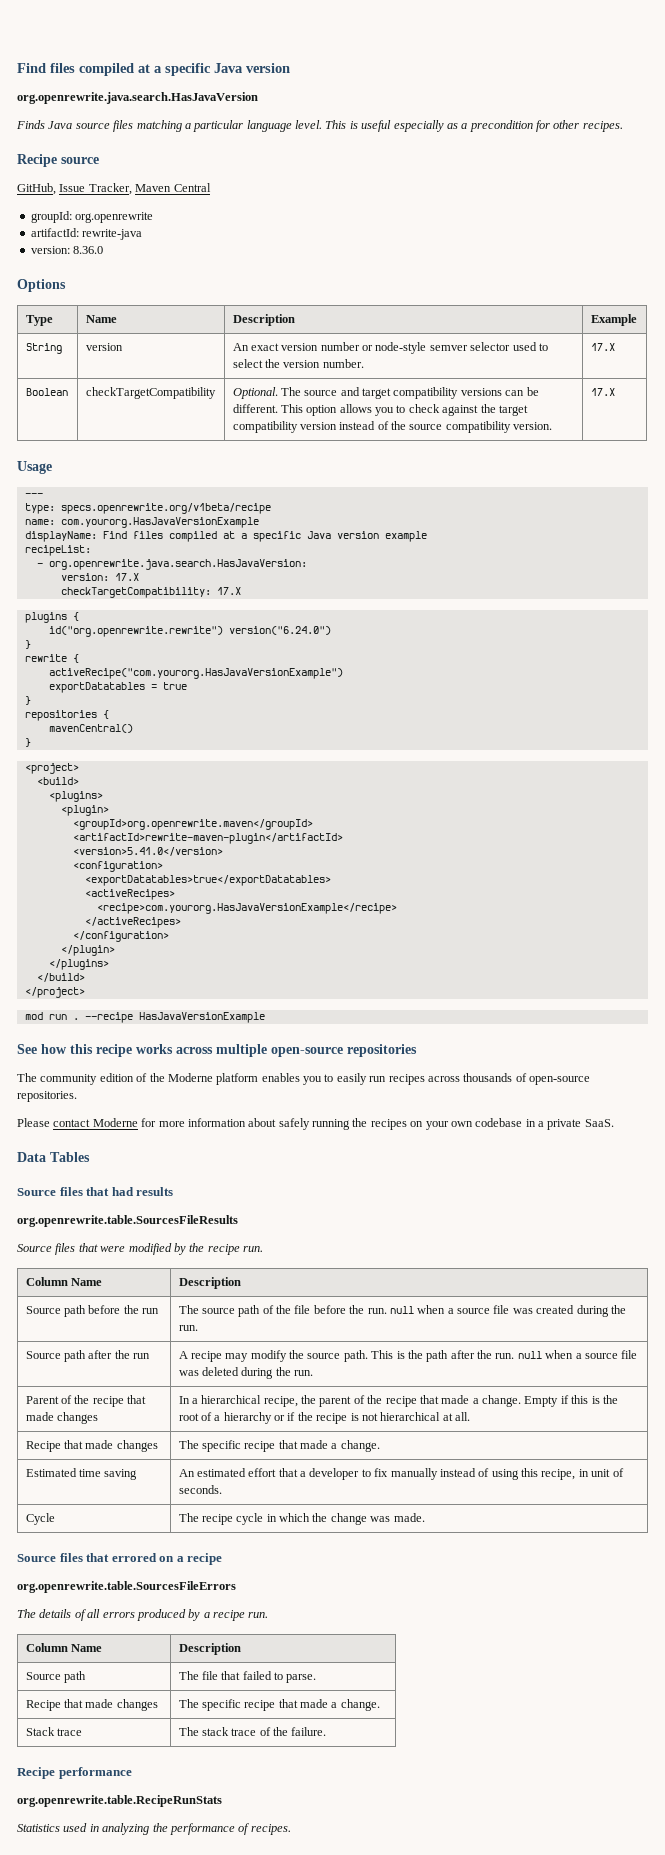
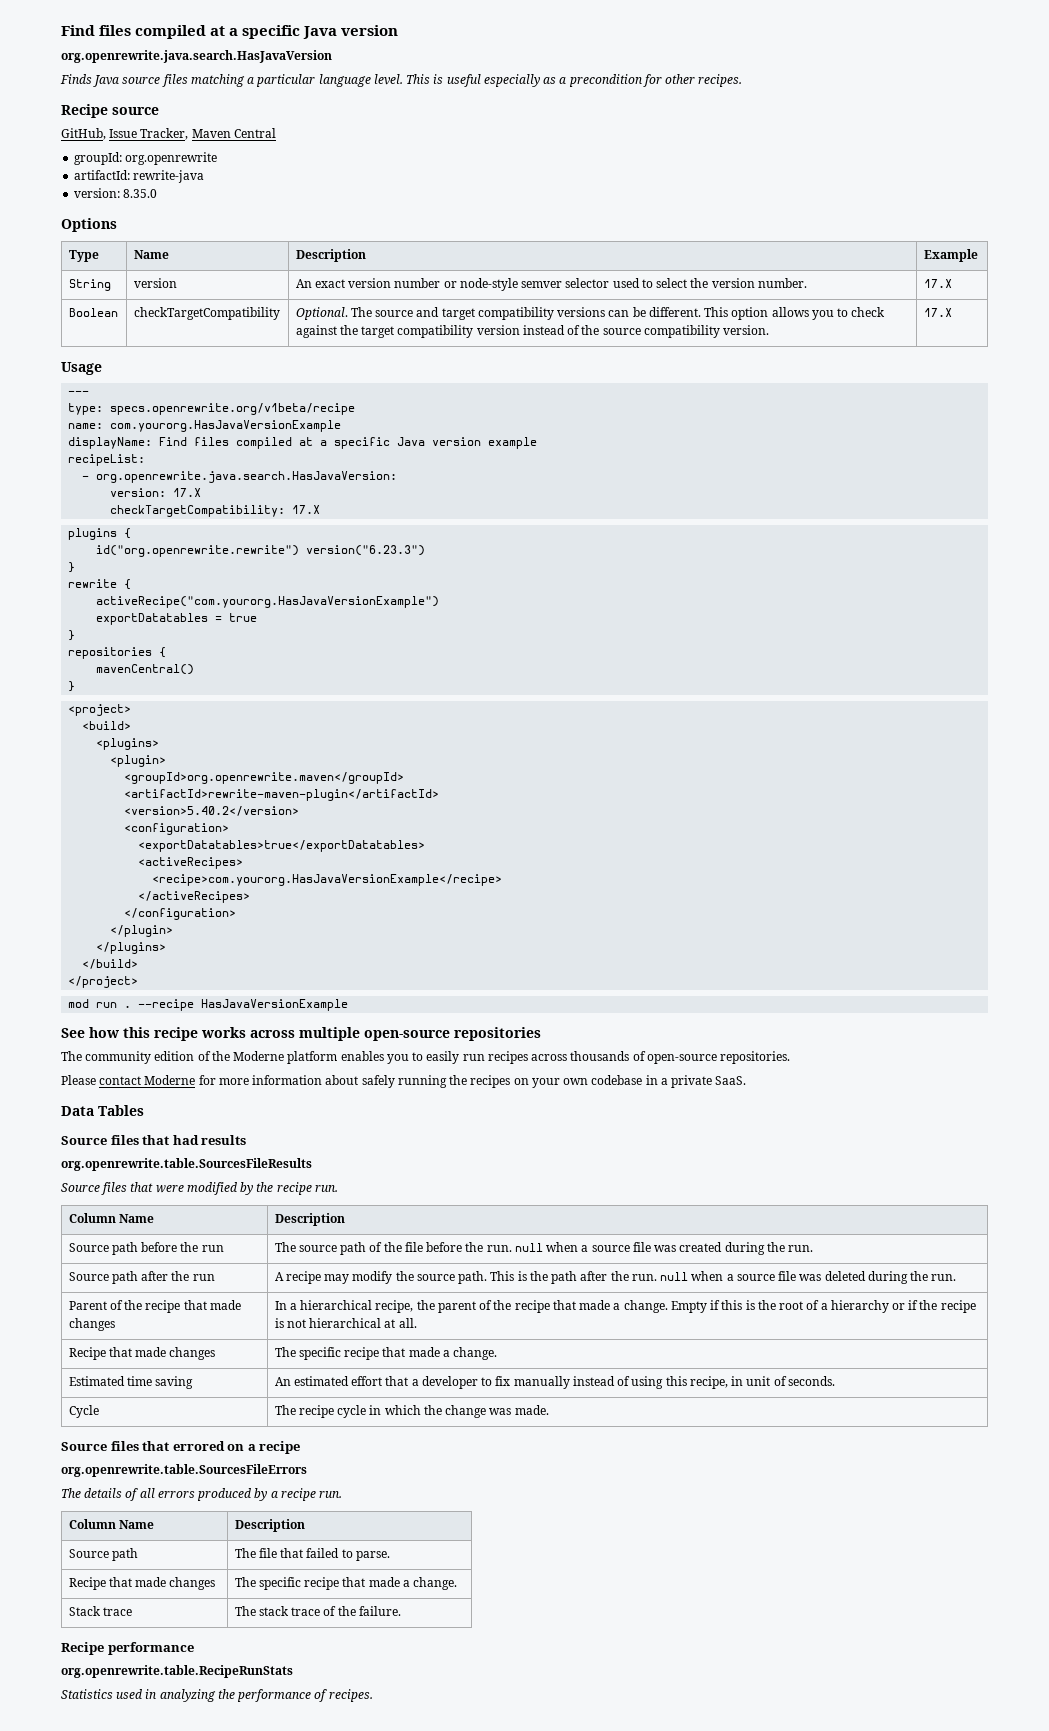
[73,246,104,254] 8.36.0 -> [123,189,158,198] 8.35.0
[228,626,331,635] version("6.24.0") -> [306,545,426,556] version("6.23.3")
[72,847,223,856] <version>5.41.0</version> -> [124,806,300,816] <version>5.40.2</version>

